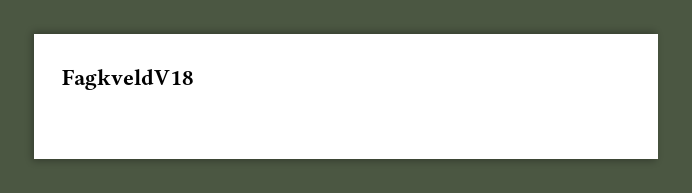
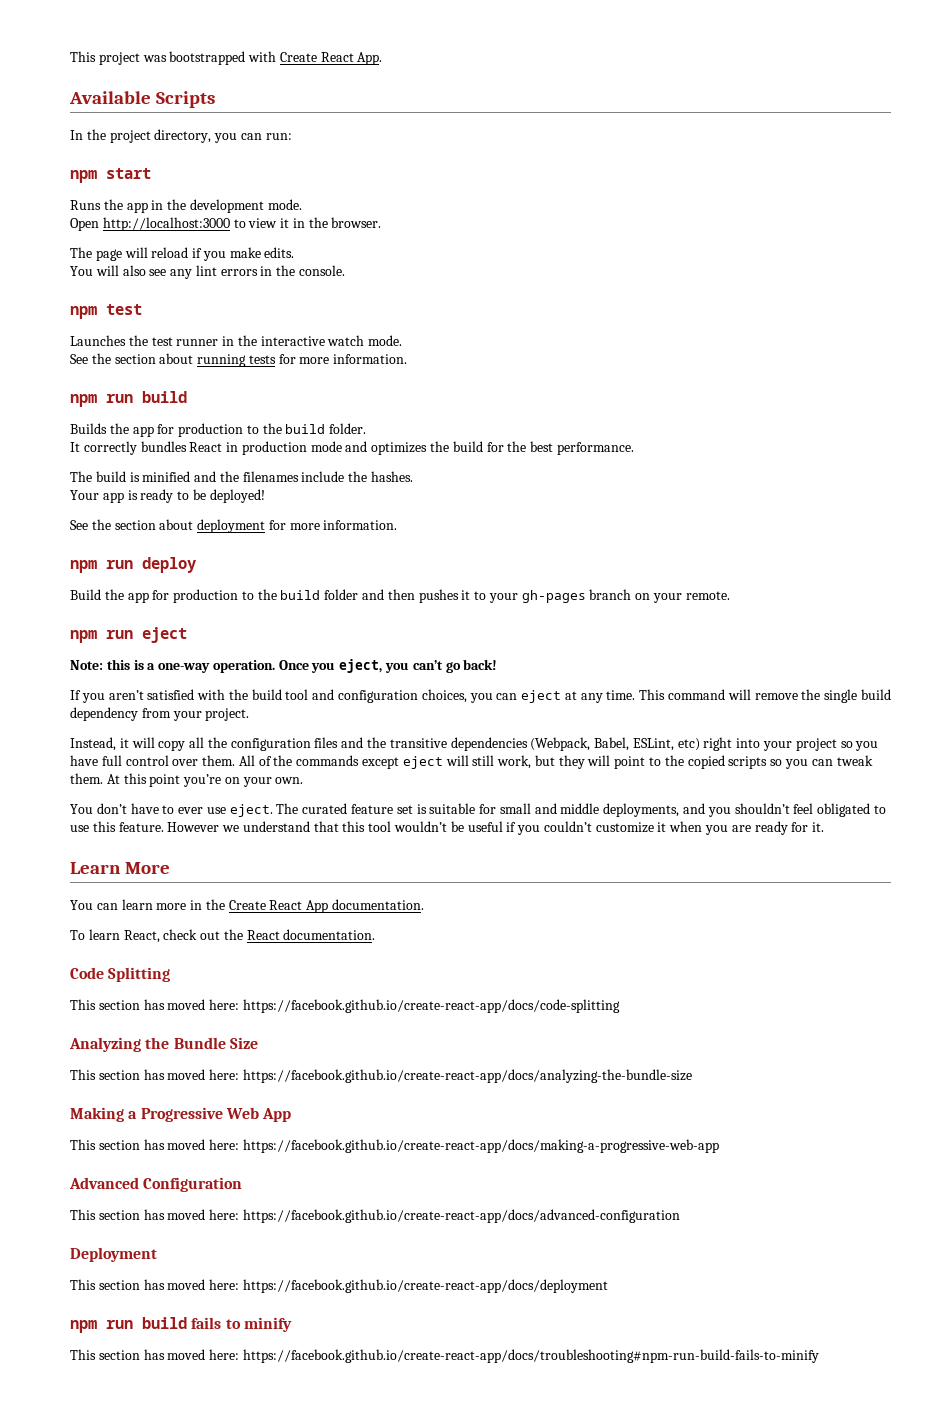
[62,69,194,90] FagkveldV18 -> [70,51,383,65] [69,91,216,108] [70,129,292,143] [70,168,151,183] [70,199,302,213] [70,217,382,231] [70,247,295,261] [70,265,346,279] [70,304,142,319] [70,335,403,346] [70,353,408,367] [70,391,187,407] [70,423,367,437] [70,441,634,455] [70,471,414,482] [70,489,265,503] [70,519,398,533] [70,557,196,573] [70,589,730,603] [70,627,187,643] [70,659,498,673] [70,689,891,703] [70,707,250,721] [70,737,879,751] [70,755,873,769] [70,773,304,787] [70,803,886,817] [70,821,825,835] [70,862,171,874] [70,899,425,913] [70,929,376,943] [70,967,171,982] [70,999,620,1013] [69,1037,258,1052] [70,1069,692,1083] [70,1107,292,1122] [70,1139,719,1153] [69,1177,243,1192] [70,1209,680,1223] [70,1247,157,1262] [70,1279,608,1293] [70,1317,292,1333] [70,1349,819,1363] This project was bootstrapped with Create React App. // Available Scripts // In the project directory, you can run: // npm start // Runs the app in the development mode. // Open http://localhost:3000 to view it in the browser. // The page will reload if you make edits. // You will also see any lint errors in the console. // npm test // Launches the test runner in the interactive watch mode. // See the section about running tests for more information. // npm run build // Builds the app for production to the build folder. // It correctly bundles React in production mode and optimizes the build for the best performance. // The build is minified and the filenames include the hashes. // Your app is ready to be deployed! // See the section about deployment for more information. // npm run deploy // Build the app for production to the build folder and then pushes it to your gh-pages branch on your remote. // npm run eject // Note: this is a one-way operation. Once you eject, you can’t go back! // If you aren’t satisfied with the build tool and configuration choices, you can eject at any time. This command will remove the single build dependency from your project. // Instead, it will copy all the configuration files and the transitive dependencies (Webpack, Babel, ESLint, etc) right into your project so you have full control over them. All of the commands except eject will still work, but they will point to the copied scripts so you can tweak them. At this point you’re on your own. // You don’t have to ever use eject. The curated feature set is suitable for small and middle deployments, and you shouldn’t feel obligated to use this feature. However we understand that this tool wouldn’t be useful if you couldn’t customize it when you are ready for it. // Learn More // You can learn more in the Create React App documentation. // To learn React, check out the React documentation. // Code Splitting // This section has moved here: https://facebook.github.io/create-react-app/docs/code-splitting // Analyzing the Bundle Size // This section has moved here: https://facebook.github.io/create-react-app/docs/analyzing-the-bundle-size // Making a Progressive Web App // This section has moved here: https://facebook.github.io/create-react-app/docs/making-a-progressive-web-app // Advanced Configuration // This section has moved here: https://facebook.github.io/create-react-app/docs/advanced-configuration // Deployment // This section has moved here: https://facebook.github.io/create-react-app/docs/deployment // npm run build fails to minify // This section has moved here: https://facebook.github.io/create-react-app/docs/troubleshooting#npm-run-build-fails-to-minify

